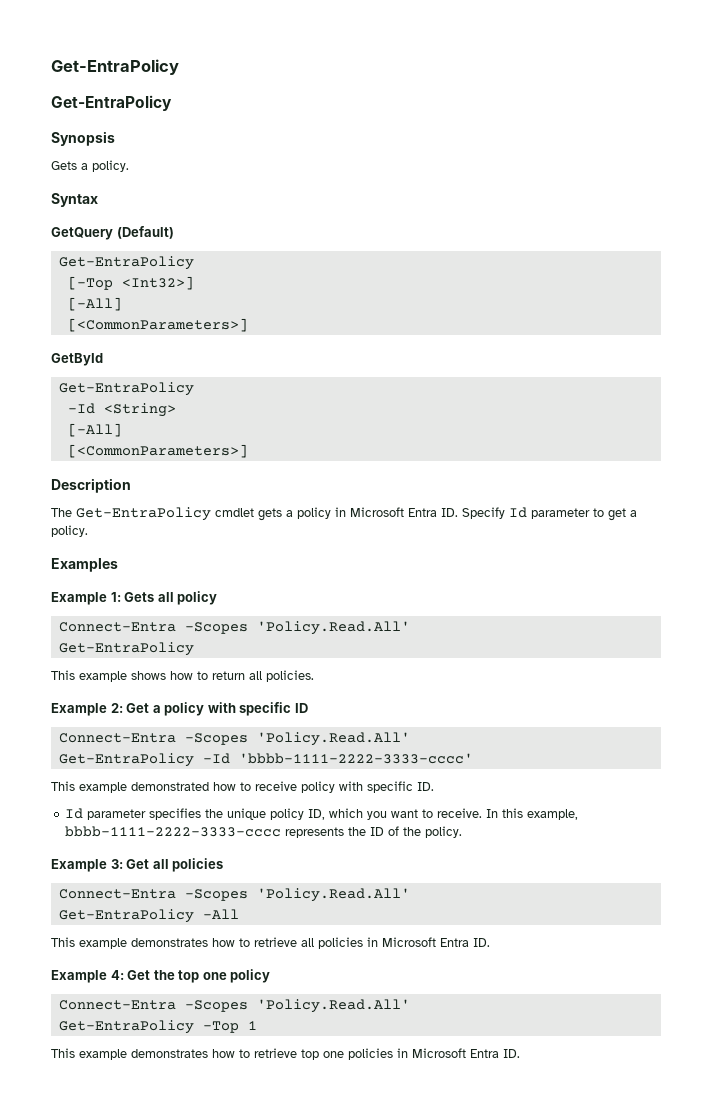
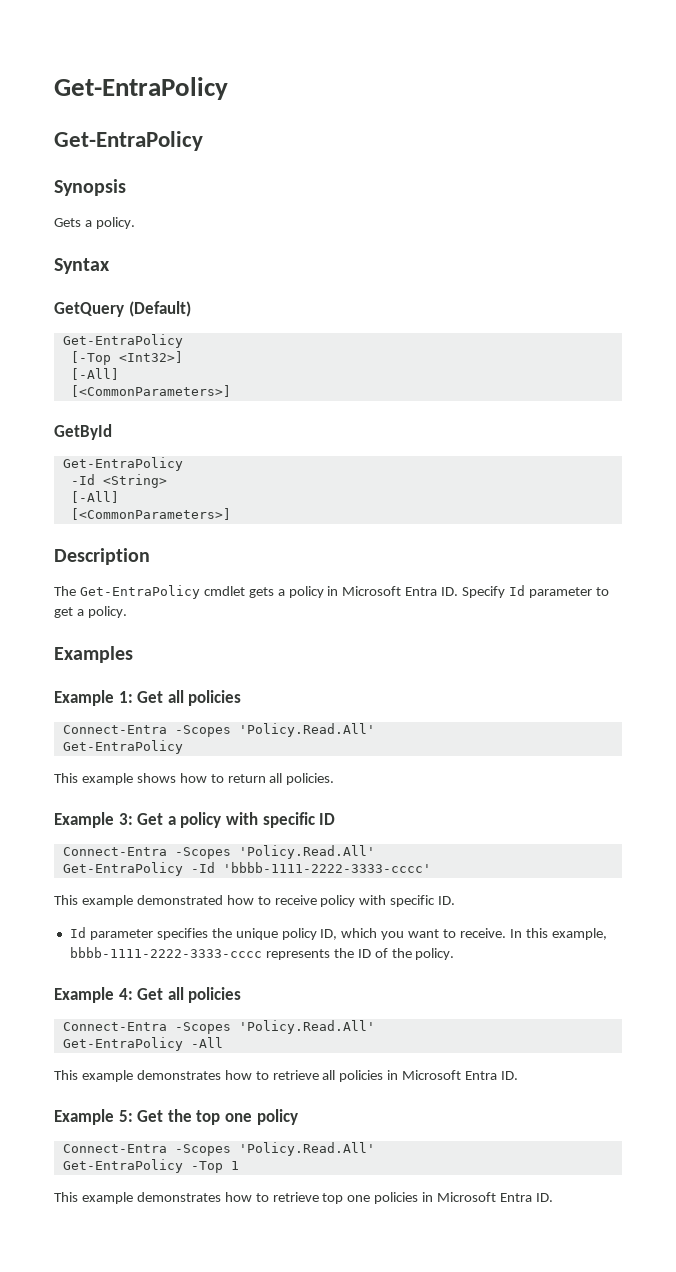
[124,591,218,605] Gets all policy -> [137,690,242,706] Get all policies
[110,703,123,713] 2: -> [118,813,133,825] 3:
[110,859,123,869] 3: -> [118,988,133,1000] 4:
[110,970,124,980] 4: -> [118,1110,133,1122] 5:

